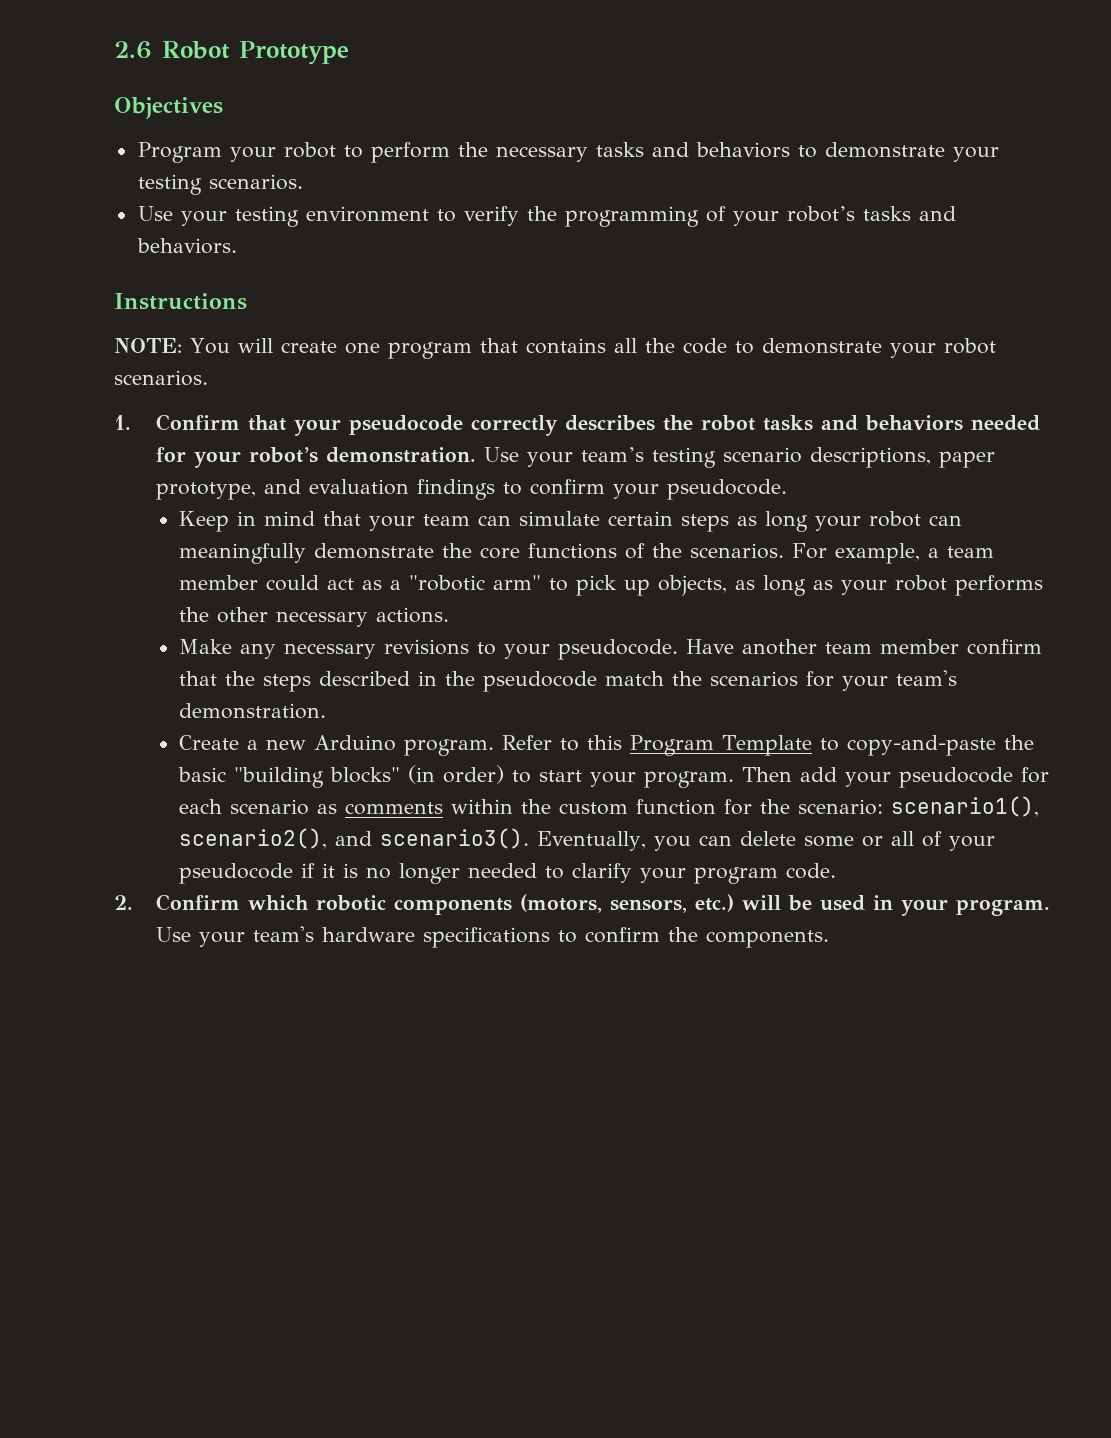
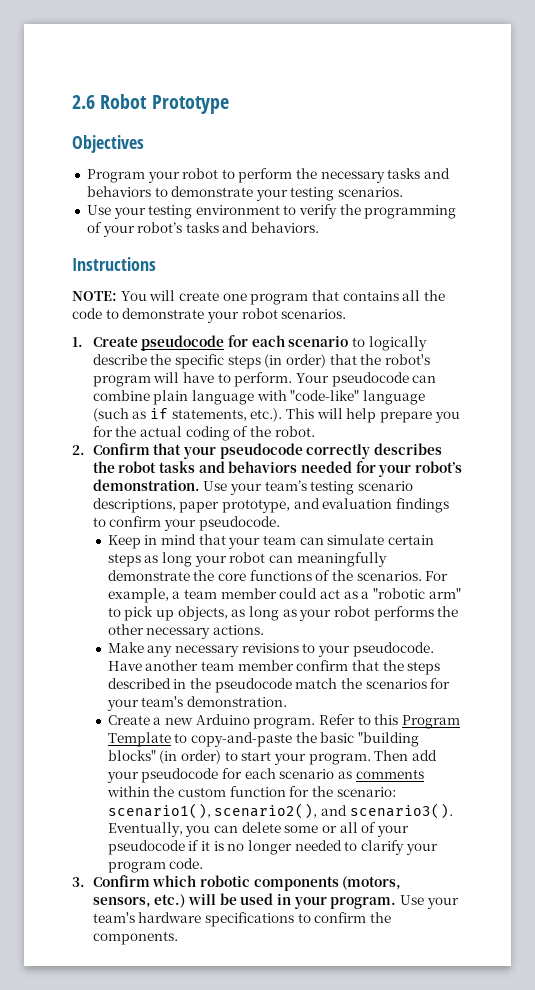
(131, 422) none -> [92,335,427,351] [92,354,431,369] [92,372,437,387] [92,390,426,405] [92,408,460,423] [92,426,315,441] [72,445,85,455] Create pseudocode for each scenario to logically describe the specific steps (in order) that the robot's program will have to perform. Your pseudocode can combine plain language with "code-like" language (such as if statements, etc.). This will help prepare you for the actual coding of the robot. // 2.
[114,895,133,910] 2. -> [72,877,85,887] 3.

